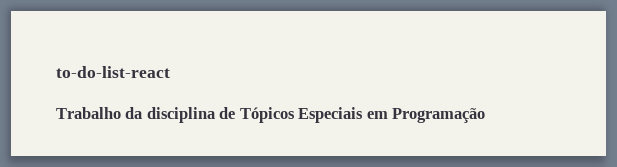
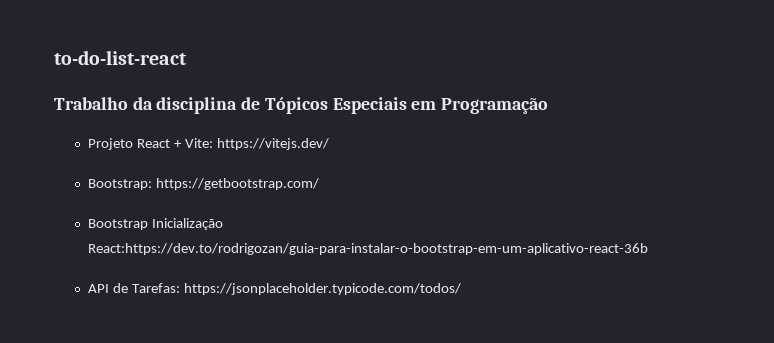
(486, 115) none -> [87,138,329,150] [87,178,319,190] [87,218,223,230] [87,243,648,255] [87,283,461,295] // Projeto React + Vite: https://vitejs.dev/ // Bootstrap: https://getbootstrap.com/ // Bootstrap Inicialização React:https://dev.to/rodrigozan/guia-para-instalar-o-bootstrap-em-um-aplicativo-react-36b // API de Tarefas: https://jsonplaceholder.typicode.com/todos/

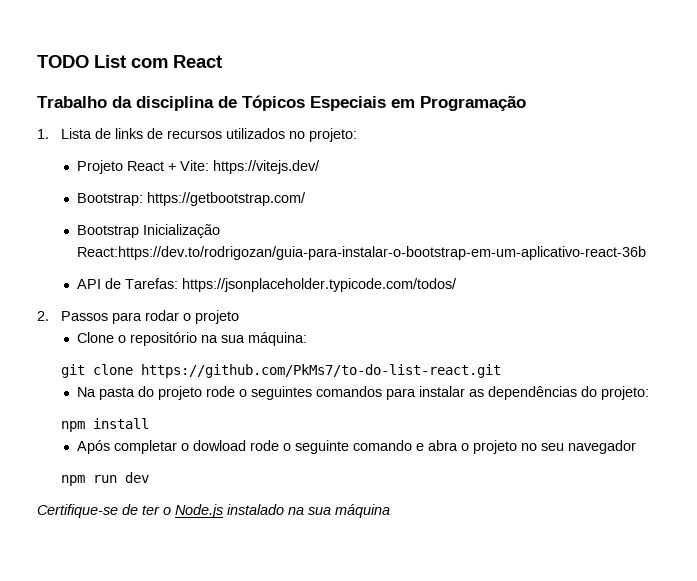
[54,50,187,65] to-do-list-react -> [37,55,222,68] TODO List com React
(549, 106) none -> [37,128,358,142] // 1. Lista de links de recursos utilizados no projeto:
(461, 289) none -> [37,310,240,324] [77,332,308,346] [61,364,502,378] [77,386,650,400] [61,418,150,432] [77,440,637,454] [61,472,150,486] [37,504,390,518] // 2. Passos para rodar o projeto // Clone o repositório na sua máquina: // git clone https://github.com/PkMs7/to-do-list-react.git // Na pasta do projeto rode o seguintes comandos para instalar as dependências do projeto: // npm install // Após completar o dowload rode o seguinte comando e abra o projeto no seu navegador // npm run dev // Certifique-se de ter o Node.js instalado na sua máquina

